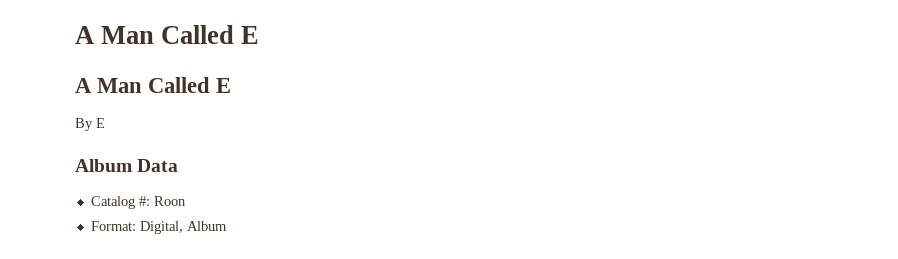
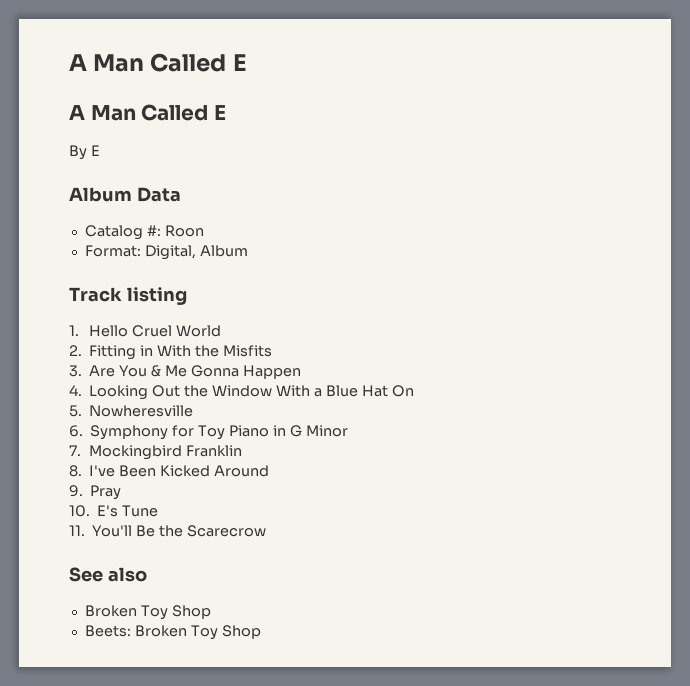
(227, 226) none -> [69,287,187,305] [69,325,221,337] [69,345,272,360] [69,365,301,379] [69,385,414,400] [69,405,194,417] [69,425,348,440] [69,445,243,460] [69,465,269,477] [69,485,122,500] [69,505,159,517] [69,525,266,537] [69,567,147,582] [84,605,211,620] [84,625,261,640] // Track listing // 1. Hello Cruel World // 2. Fitting in With the Misfits // 3. Are You & Me Gonna Happen // 4. Looking Out the Window With a Blue Hat On // 5. Nowheresville // 6. Symphony for Toy Piano in G Minor // 7. Mockingbird Franklin // 8. I've Been Kicked Around // 9. Pray // 10. E's Tune // 11. You'll Be the Scarecrow // See also // Broken Toy Shop // Beets: Broken Toy Shop

